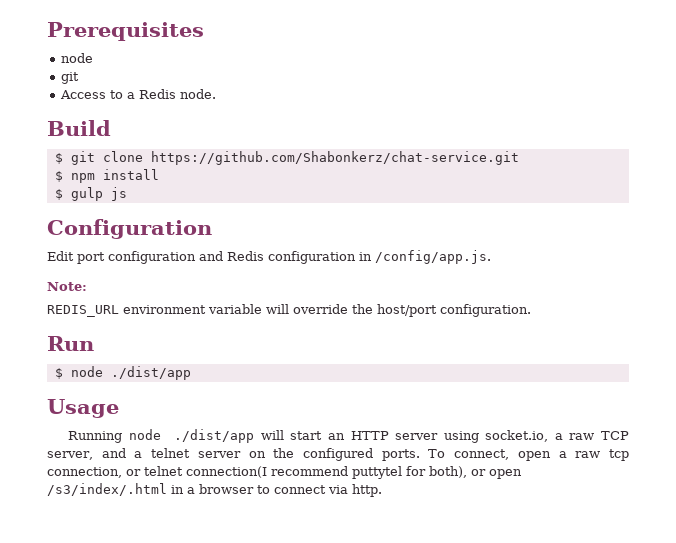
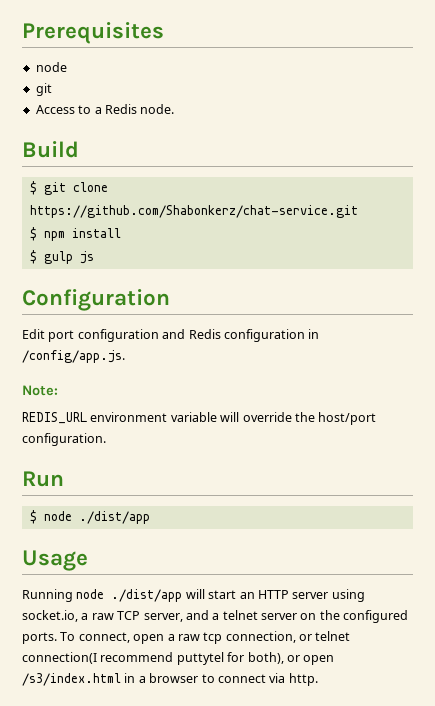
[47,483,167,496] /s3/index/.html -> [22,673,121,686] /s3/index.html

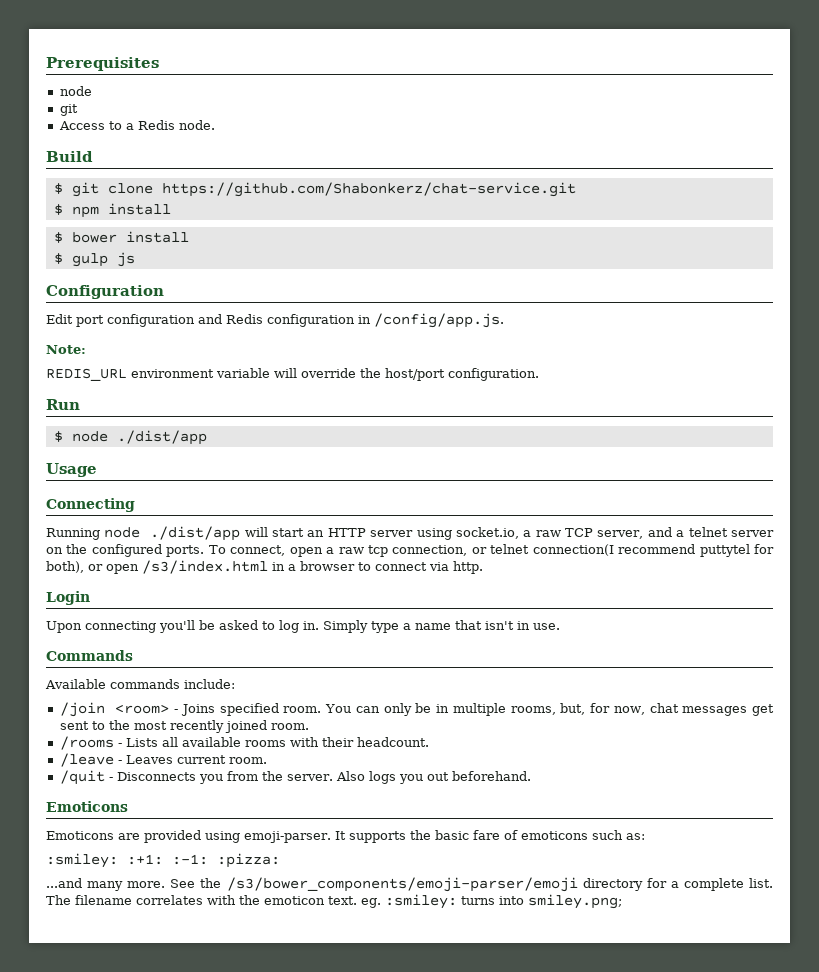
(121, 233) none -> [53,231,189,243] // $ bower install
(88, 560) none -> [46,498,135,512] // Connecting
(318, 679) none -> [46,591,90,605] [46,620,560,633] [46,650,133,661] [45,679,235,689] [59,702,775,717] [59,720,309,733] [59,736,429,750] [59,753,267,767] [59,770,531,785] [46,801,128,812] [46,830,645,843] [46,853,280,868] [46,877,774,892] [46,894,622,909] // Login // Upon connecting you'll be asked to log in. Simply type a name that isn't in use. // Commands // Available commands include: // /join <room> - Joins specified room. You can only be in multiple rooms, but, for now, chat messages get sent to the most recently joined room. // /rooms - Lists all available rooms with their headcount. // /leave - Leaves current room. // /quit - Disconnects you from the server. Also logs you out beforehand. // Emoticons // Emoticons are provided using emoji-parser. It supports the basic fare of emoticons such as: // :smiley: :+1: :-1: :pizza: // ...and many more. See the /s3/bower_components/emoji-parser/emoji directory for a complete list. The filename correlates with the emoticon text. eg. :smiley: turns into smiley.png;

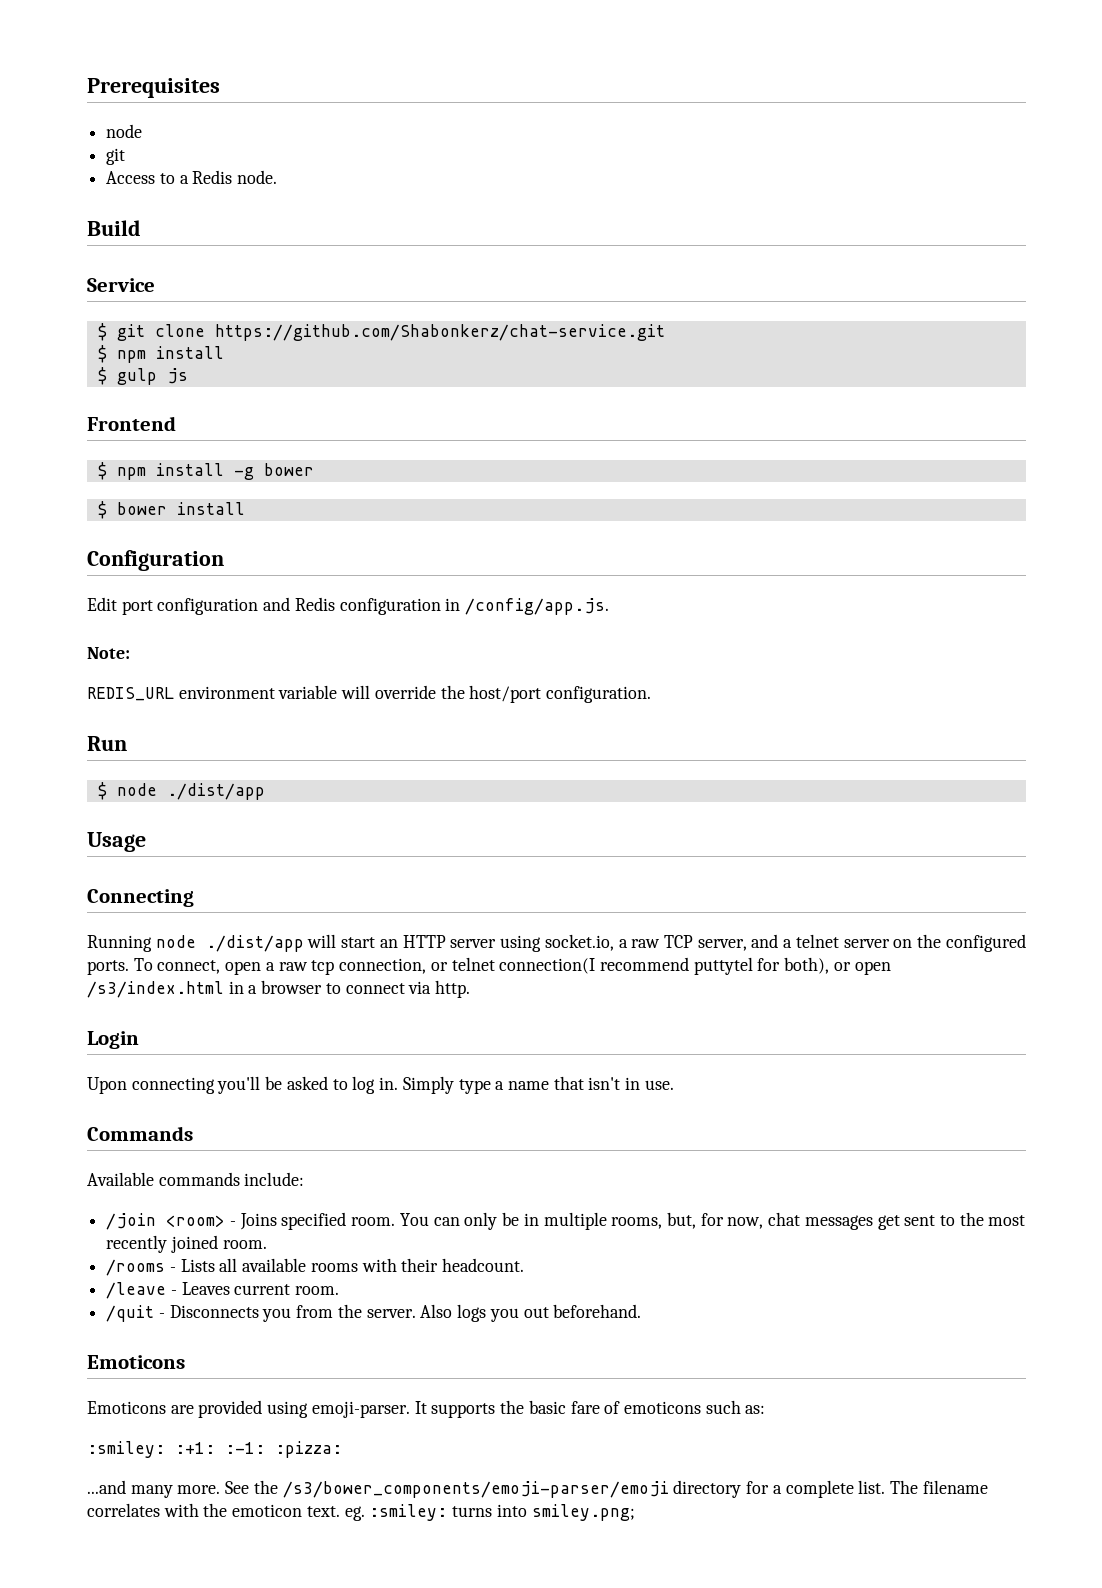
(93, 156) none -> [87,278,155,292] // Service
(171, 209) none -> [97,367,188,385] [87,416,176,431] [97,462,314,480] // $ gulp js // Frontend // $ npm install -g bower
[53,252,135,267] // $ gulp js -> (245, 508) none

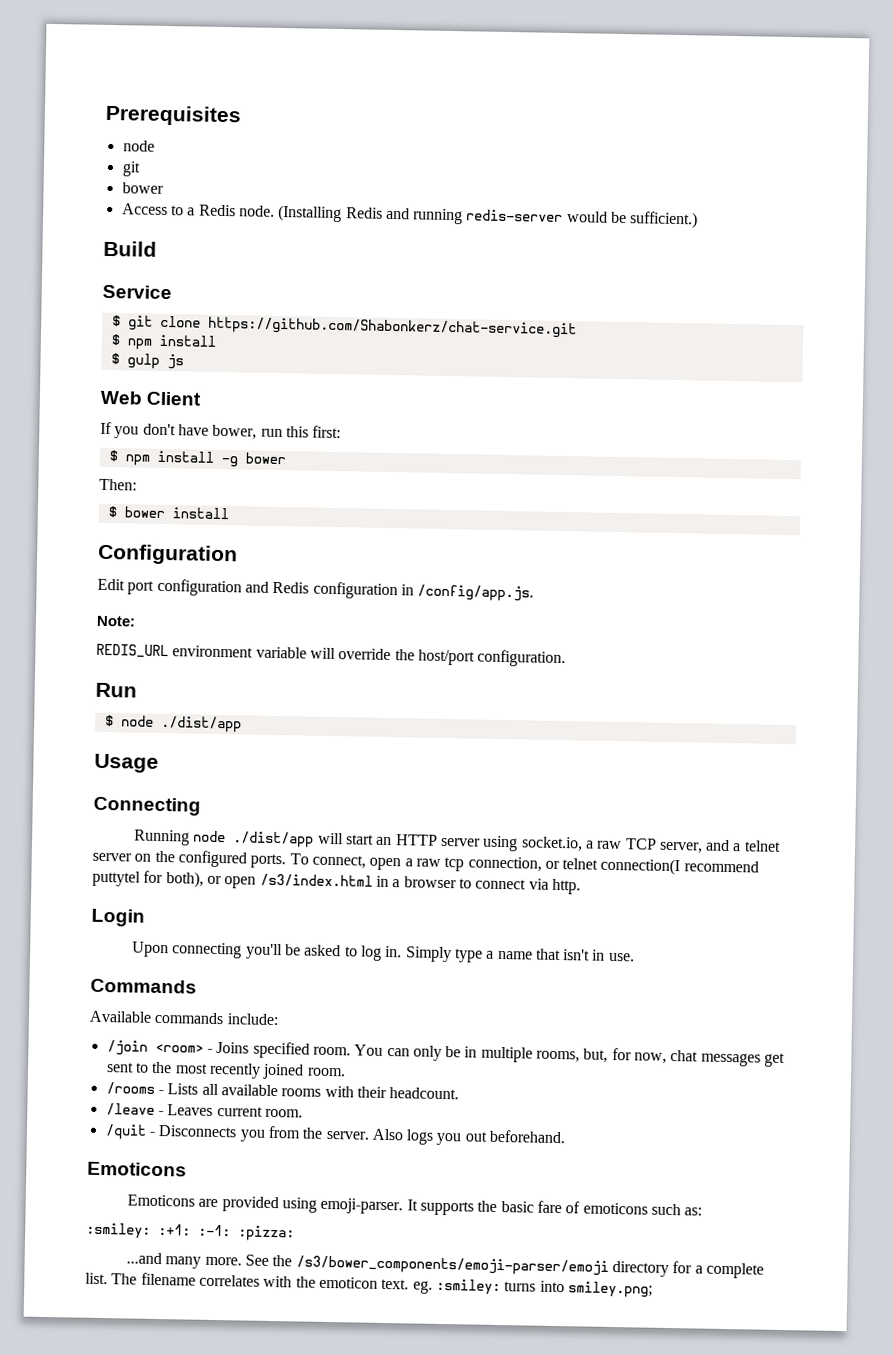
(126, 156) none -> [121,182,164,194] // bower
(278, 177) none -> [278,204,699,229] (Installing Redis and running redis-server would be sufficient.)
[87,416,176,431] Frontend -> [100,390,202,406] [100,421,342,440] Web Client // If you don't have bower, run this first:
(314, 469) none -> [99,478,137,491] // Then:

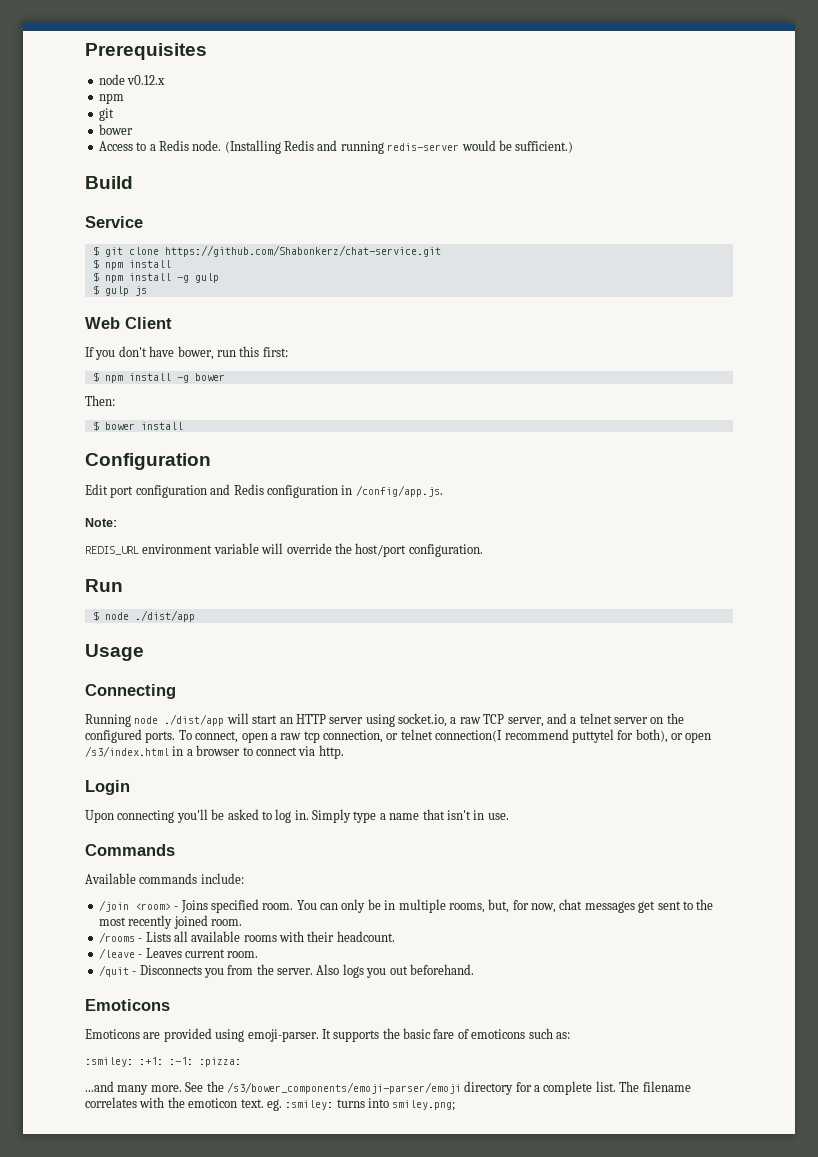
(155, 146) none -> [127,75,166,85] [98,93,124,104] v0.12.x // npm
(216, 340) none -> [92,272,219,283] // $ npm install -g gulp

